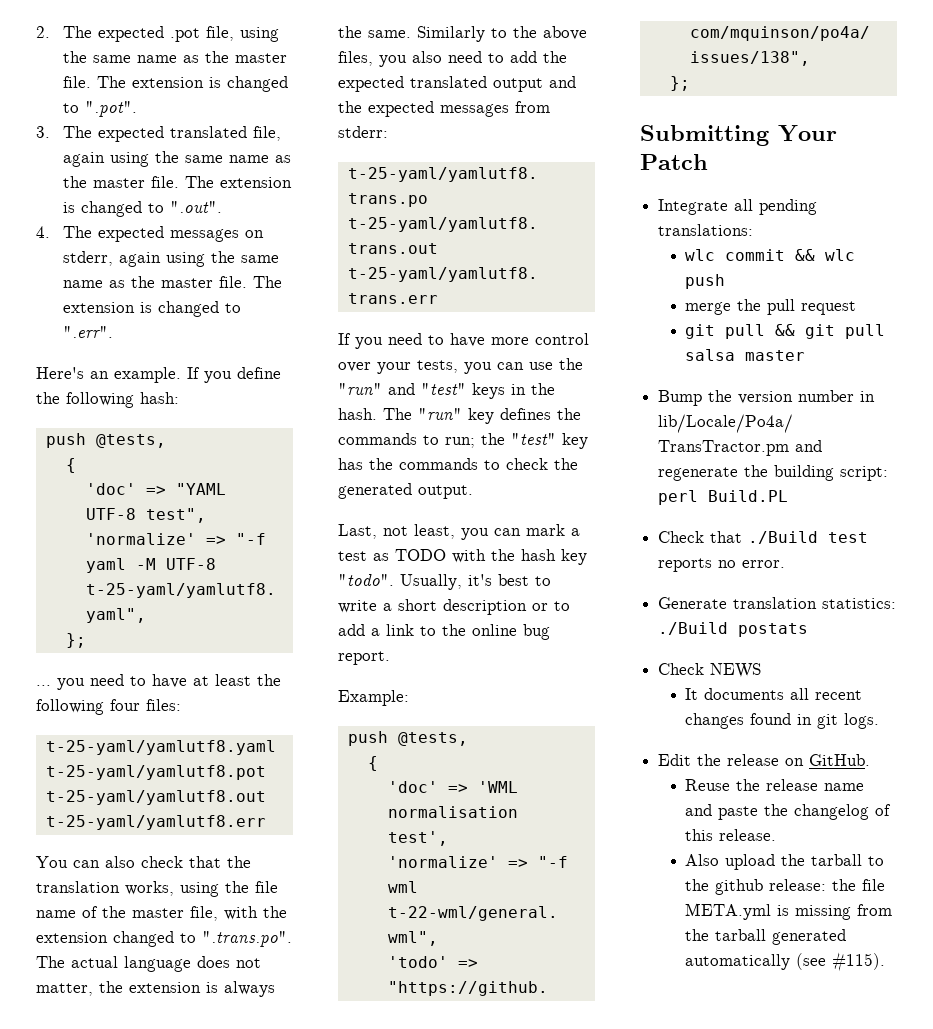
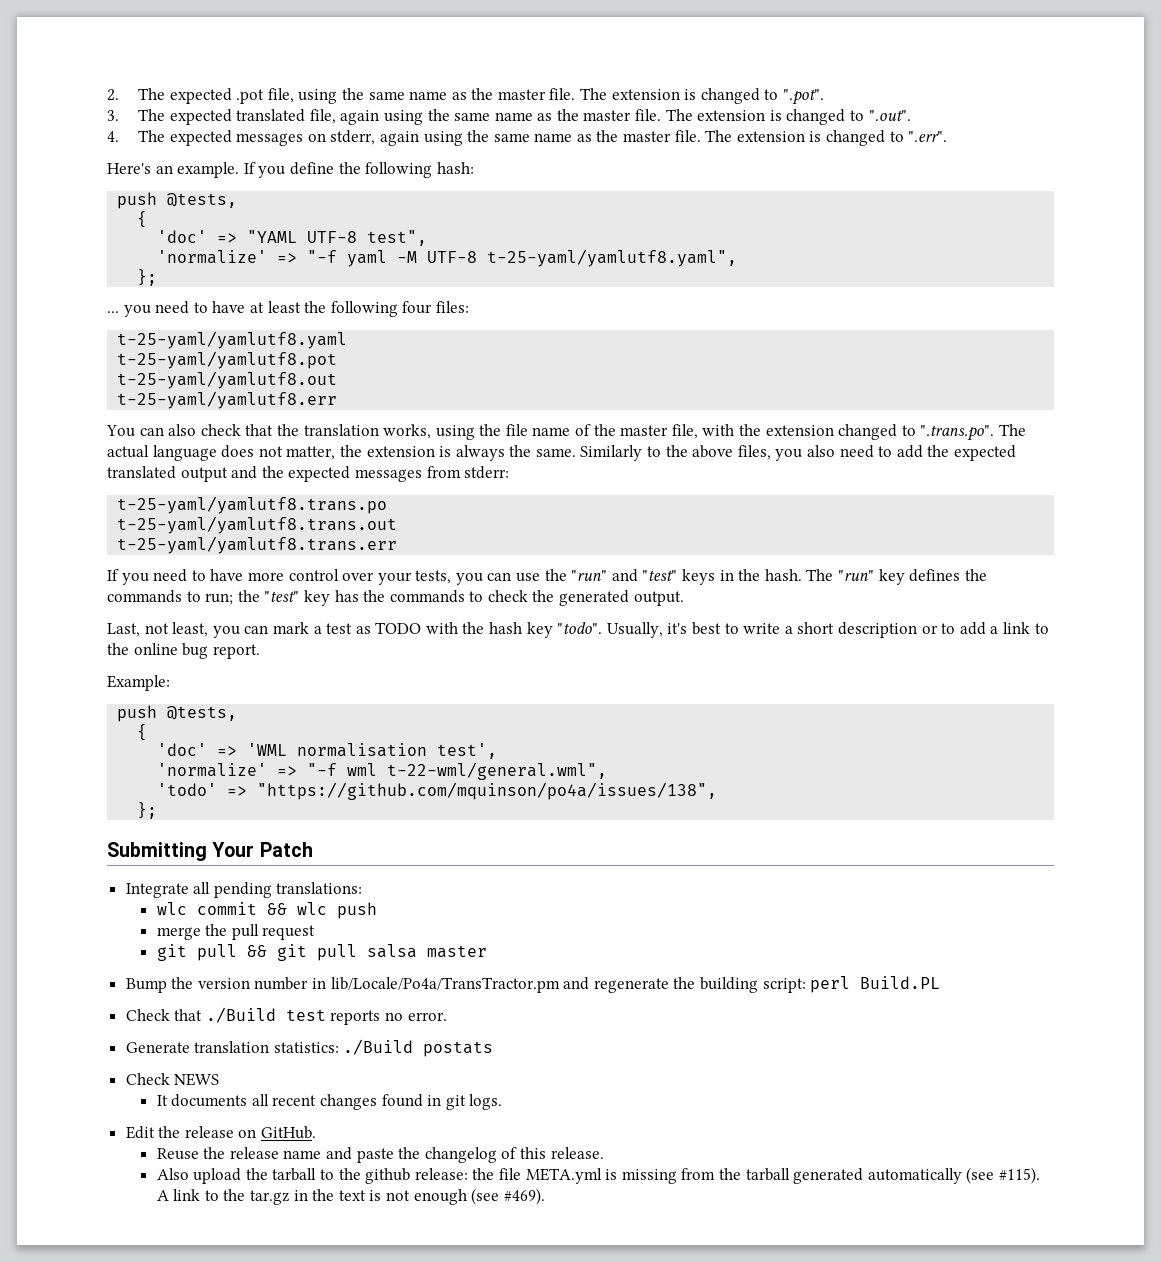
(886, 962) none -> [156,1188,545,1205] A link to the tar.gz in the text is not enough (see #469).

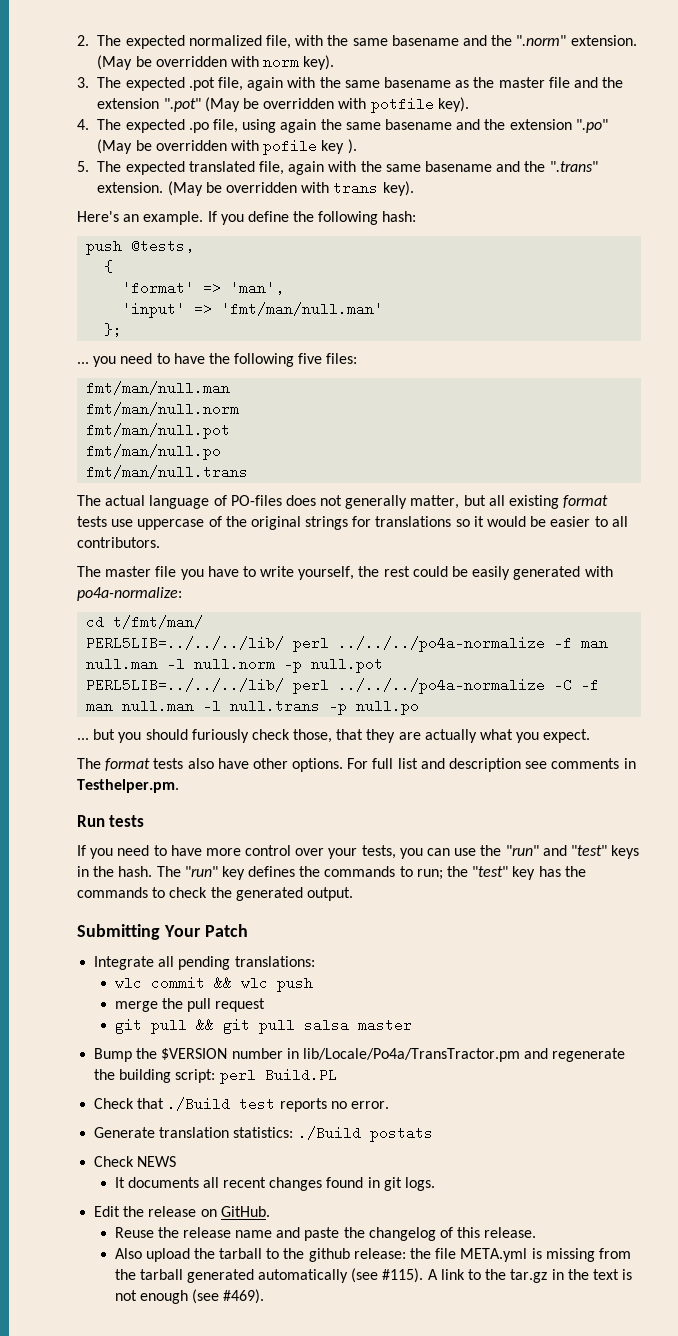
(232, 96) none -> [188,35,637,49] [97,55,335,70] [77,77,185,91] normalized file, with the same basename and the ".norm" extension. (May be overridden with norm key). // 3. The expected
[298,88,825,105] [107,110,119,121] using the same name as the master file. The extension is changed to ".pot". // 3. -> [247,77,624,91] [97,97,469,113] [77,119,608,133] [97,139,357,155] [77,161,89,172] again with the same basename as the master file and the extension ".pot" (May be overridden with potfile key). // 4. The expected .po file, using again the same basename and the extension ".po" (May be overridden with pofile key ). // 5.
[383,109,911,125] [107,130,948,146] using the same name as the master file. The extension is changed to ".out". // 4. The expected messages on stderr, again using the same name as the master file. The extension is changed to ".err". -> [328,161,598,172] [97,181,414,196] with the same basename and the ".trans" extension. (May be overridden with trans key).
[157,230,428,246] [157,249,738,267] 'doc' => "YAML UTF-8 test", // 'normalize' => "-f yaml -M UTF-8 t-25-yaml/yamlutf8.yaml", -> [122,281,285,295] [122,302,384,318] 'format' => 'man', // 'input' => 'fmt/man/null.man'
[249,301,433,317] at least the following four -> [208,353,323,367] the following five
[117,331,348,349] [117,351,338,369] [117,371,338,389] [117,391,338,409] [106,424,1026,441] [107,445,1016,461] [107,466,510,482] [117,496,388,514] [117,516,398,534] [117,536,398,554] t-25-yaml/yamlutf8.yaml // t-25-yaml/yamlutf8.pot // t-25-yaml/yamlutf8.out // t-25-yaml/yamlutf8.err // You can also check that the translation works, using the file name of the master file, with the extension changed to ".trans.po". The actual language does not matter, the extension is always the same. Similarly to the above files, you also need to add the expected translated output and the expected messages from stderr: // t-25-yaml/yamlutf8.trans.po // t-25-yaml/yamlutf8.trans.out // t-25-yaml/yamlutf8.trans.err -> [86,381,231,395] [86,402,240,416] [86,423,231,439] [86,444,222,460] [86,465,249,479] [77,495,609,509] [77,516,628,530] [77,537,160,548] [77,566,613,580] [77,587,182,601] [86,615,204,629] [86,636,609,652] [86,657,384,673] [86,678,600,694] [86,699,420,715] [77,729,591,743] [77,758,636,772] [77,779,179,793] [77,815,145,827] fmt/man/null.man // fmt/man/null.norm // fmt/man/null.pot // fmt/man/null.po // fmt/man/null.trans // The actual language of PO-files does not generally matter, but all existing format tests use uppercase of the original strings for translations so it would be easier to all contributors. // The master file you have to write yourself, the rest could be easily generated with po4a-normalize: // cd t/fmt/man/ // PERL5LIB=../../../lib/ perl ../../../po4a-normalize -f man null.man -l null.norm -p null.pot // PERL5LIB=../../../lib/ perl ../../../po4a-normalize -C -f man null.man -l null.trans -p null.po // ... but you should furiously check those, that they are actually what you expect. // The format tests also have other options. For full list and description see comments in Testhelper.pm. // Run tests
[107,622,1049,638] [107,643,260,659] [107,675,170,691] [117,705,238,722] [137,724,148,741] [157,743,498,759] [157,762,608,780] [157,782,718,800] [137,802,158,819] // Last, not least, you can mark a test as TODO with the hash key "todo". Usually, it's best to write a short description or to add a link to the online bug report. // Example: // push @tests, // { // 'doc' => 'WML normalisation test', // 'normalize' => "-f wml t-22-wml/general.wml", // 'todo' => "https://github.com/mquinson/po4a/issues/138", // }; -> (353, 894) none
[197,978,250,989] version -> [161,1048,228,1060] $VERSION

